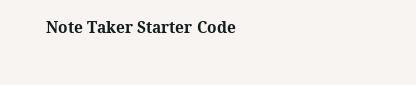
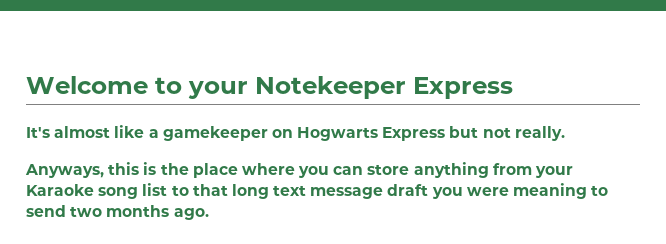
[46,21,236,33] Note Taker Starter Code -> [26,76,513,99] [26,125,565,141] [25,162,574,178] [26,183,609,199] [26,205,209,220] Welcome to your Notekeeper Express // It's almost like a gamekeeper on Hogwarts Express but not really. // Anyways, this is the place where you can store anything from your Karaoke song list to that long text message draft you were meaning to send two months ago.

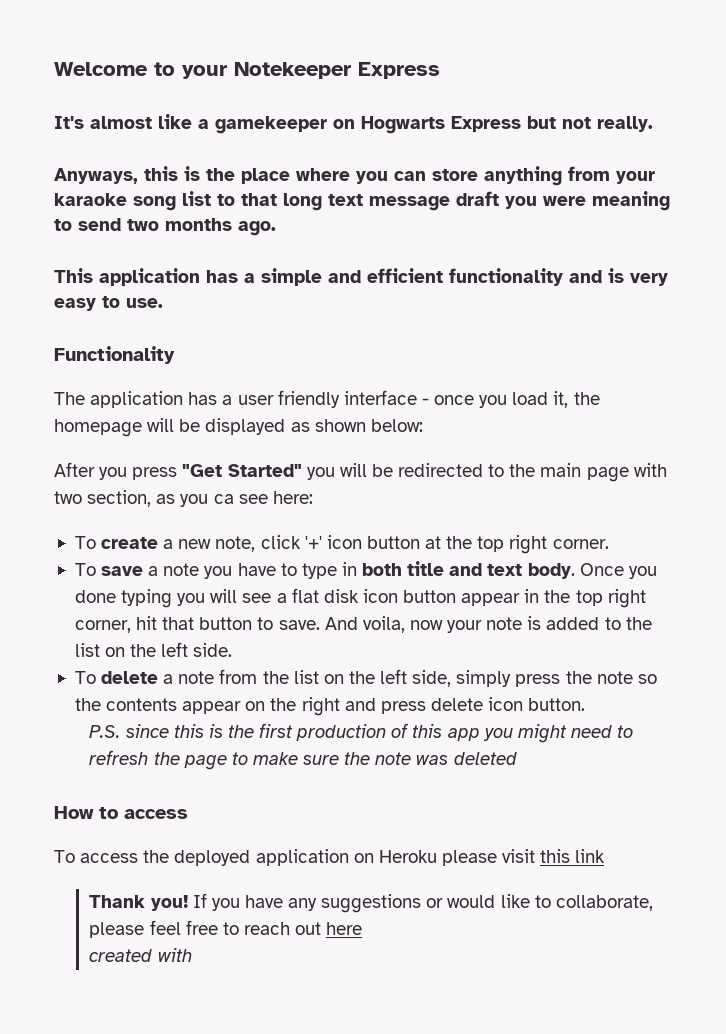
[26,184,94,196] Karaoke -> [54,193,127,206] karaoke
(209, 214) none -> [54,268,668,286] [54,296,163,311] [54,346,175,364] [54,390,600,408] [54,418,423,437] [54,462,667,482] [54,490,313,507] [74,535,609,554] [74,561,657,579] [74,588,646,608] [74,616,652,633] [74,642,233,657] [74,669,657,687] [74,697,586,716] [89,723,634,743] [89,750,517,770] [54,806,188,819] [54,849,606,866] [89,893,653,913] [89,920,363,938] [89,948,192,962] // This application has a simple and efficient functionality and is very easy to use. // Functionality // The application has a user friendly interface - once you load it, the homepage will be displayed as shown below: // After you press "Get Started" you will be redirected to the main page with two section, as you ca see here: // To create a new note, click '+' icon button at the top right corner. // To save a note you have to type in both title and text body. Once you done typing you will see a flat disk icon button appear in the top right corner, hit that button to save. And voila, now your note is added to the list on the left side. // To delete a note from the list on the left side, simply press the note so the contents appear on the right and press delete icon button. // P.S. since this is the first production of this app you might need to refresh the page to make sure the note was deleted // How to access // To access the deployed application on Heroku please visit this link // Thank you! If you have any suggestions or would like to collaborate, please feel free to reach out here // created with

